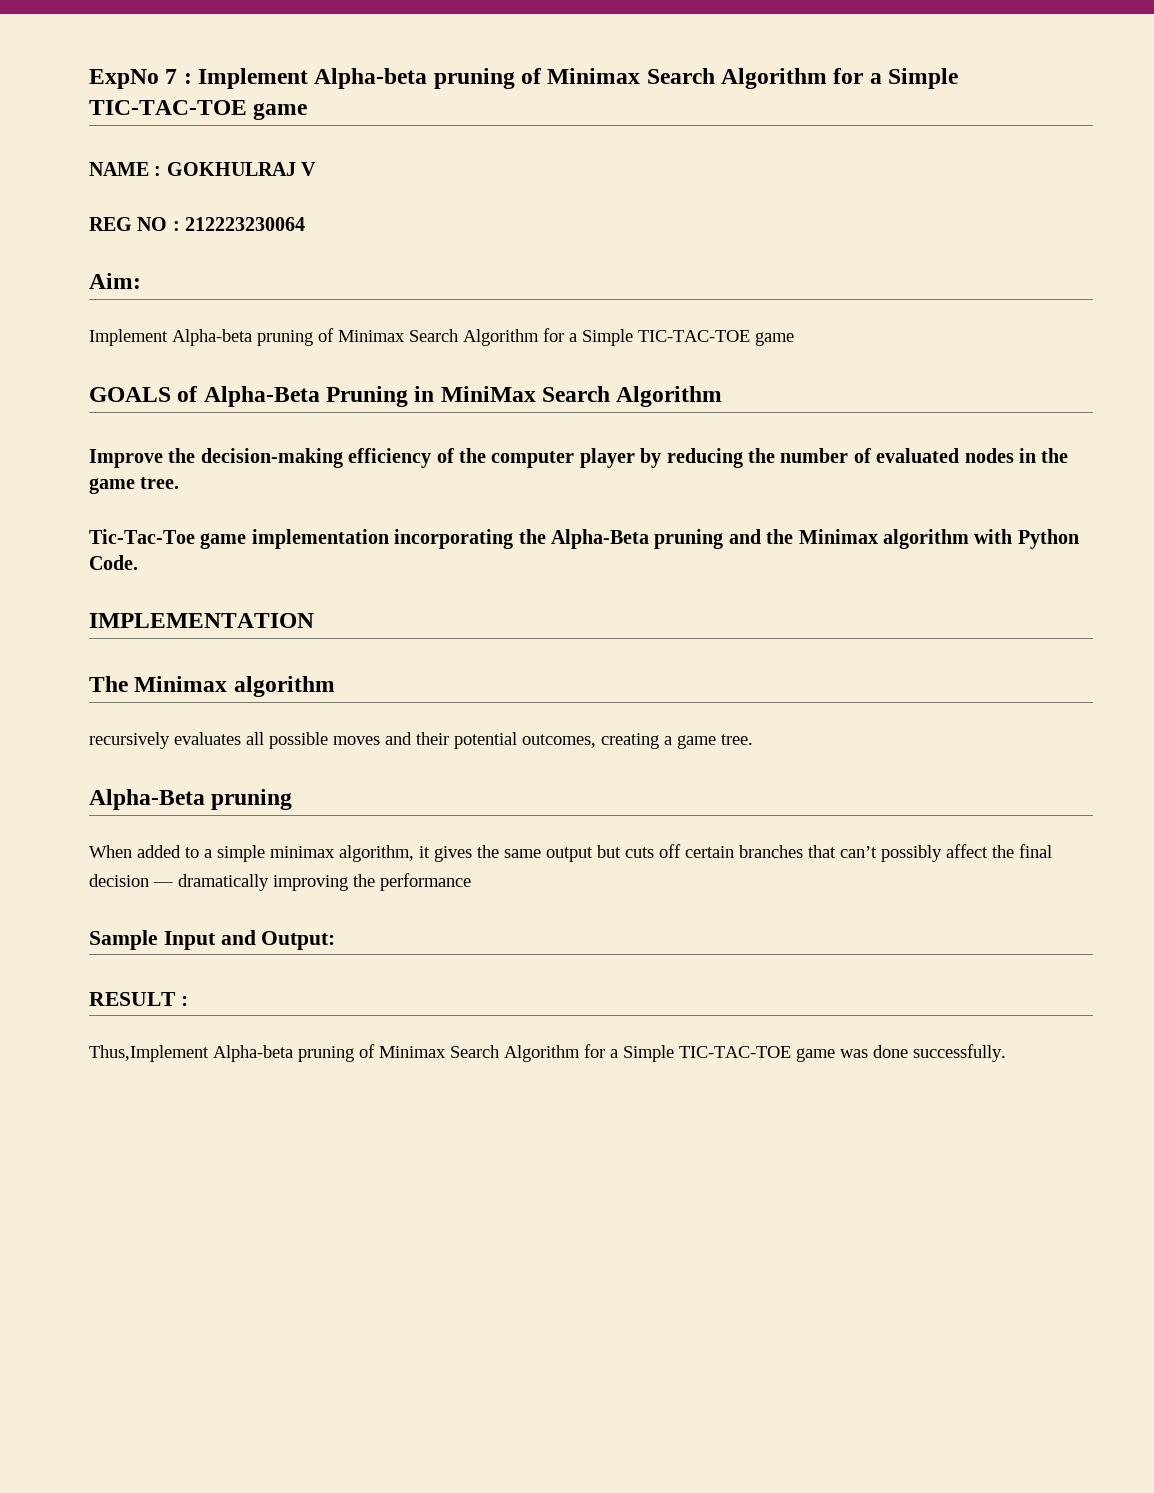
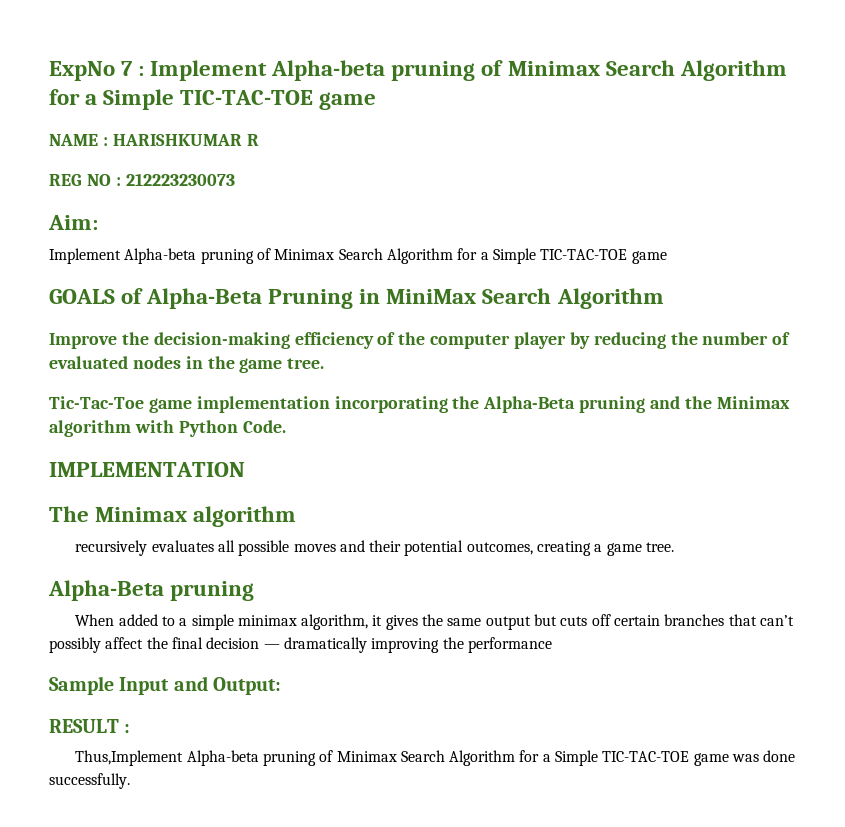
[166,162,317,176] GOKHULRAJ V -> [112,134,259,146] HARISHKUMAR R
[185,217,306,231] 212223230064 -> [125,173,235,186] 212223230073

